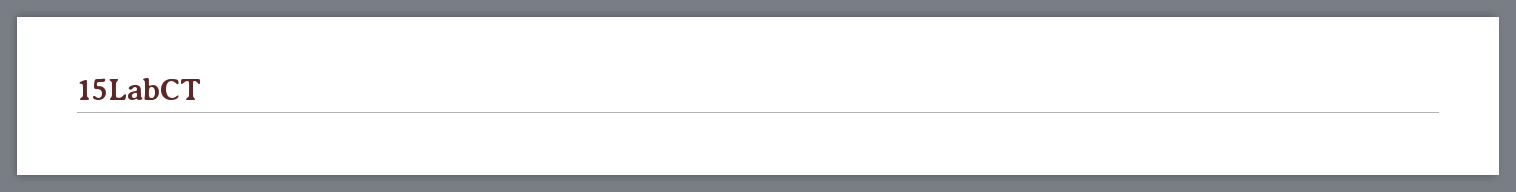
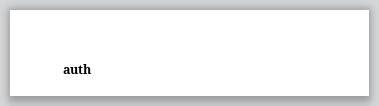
[77,78,201,100] 15LabCT -> [63,64,92,74] auth

